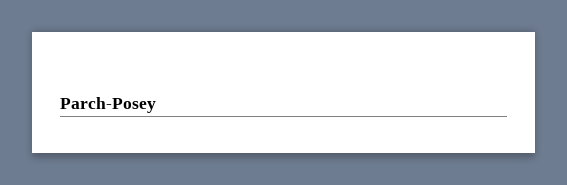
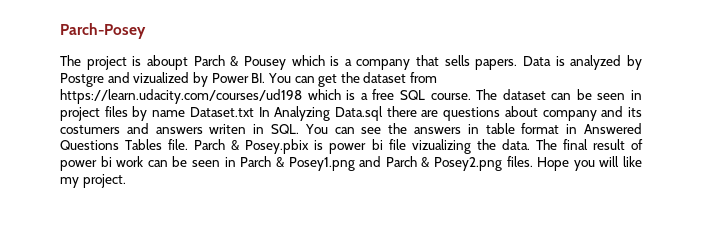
(156, 105) none -> [60,55,642,70] [60,72,438,87] [60,89,642,104] [60,106,642,121] [60,123,642,134] [60,139,643,154] [60,156,642,171] [60,174,126,188] // The project is aboupt Parch & Pousey which is a company that sells papers. Data is analyzed by Postgre and vizualized by Power BI. You can get the dataset from https://learn.udacity.com/courses/ud198 which is a free SQL course. The dataset can be seen in project files by name Dataset.txt In Analyzing Data.sql there are questions about company and its costumers and answers writen in SQL. You can see the answers in table format in Answered Questions Tables file. Parch & Posey.pbix is power bi file vizualizing the data. The final result of power bi work can be seen in Parch & Posey1.png and Parch & Posey2.png files. Hope you will like my project.

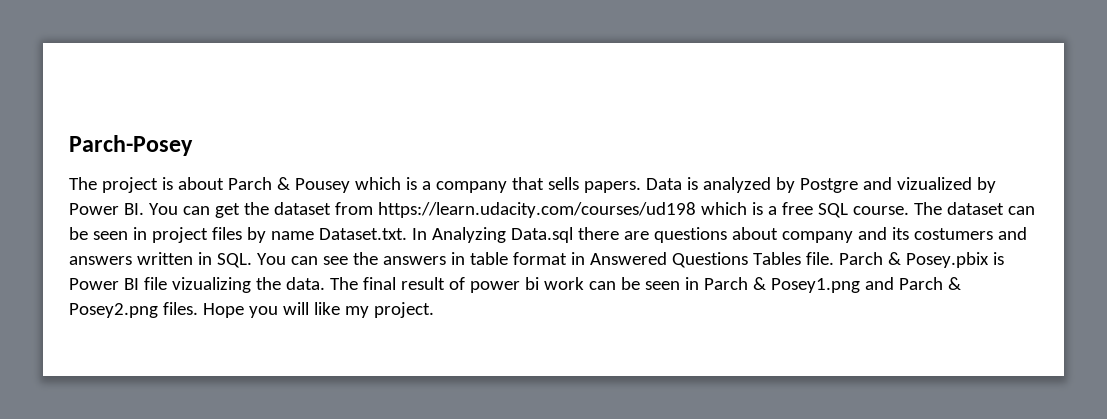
[146,55,188,70] aboupt -> [177,177,224,190] about
[189,107,254,117] Dataset.txt -> [318,228,407,240] Dataset.txt.
[209,124,247,134] writen -> [136,252,193,265] written
[329,139,383,154] power bi -> [69,278,139,290] Power BI

